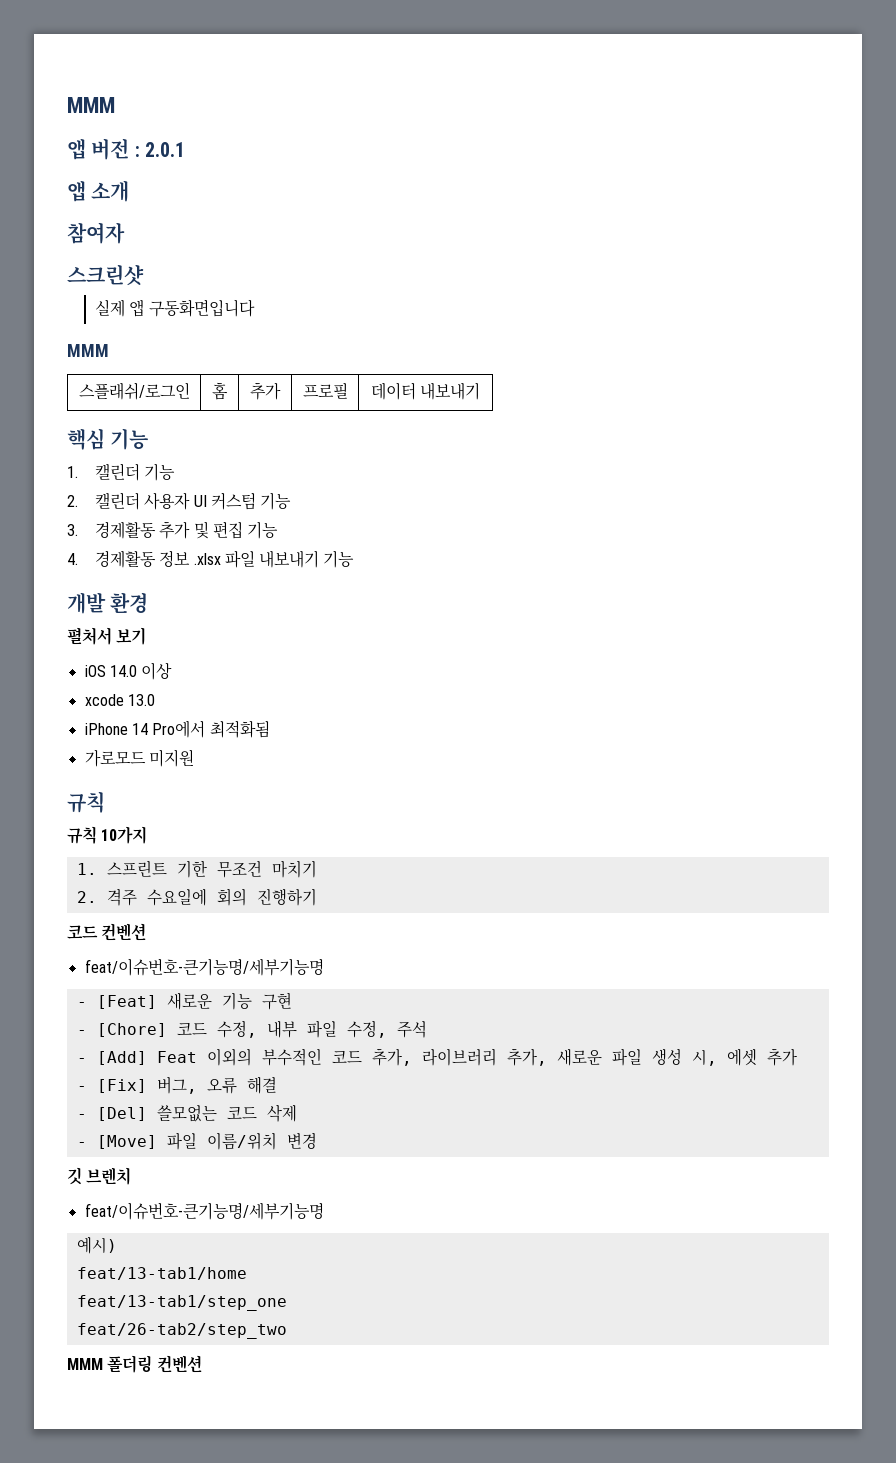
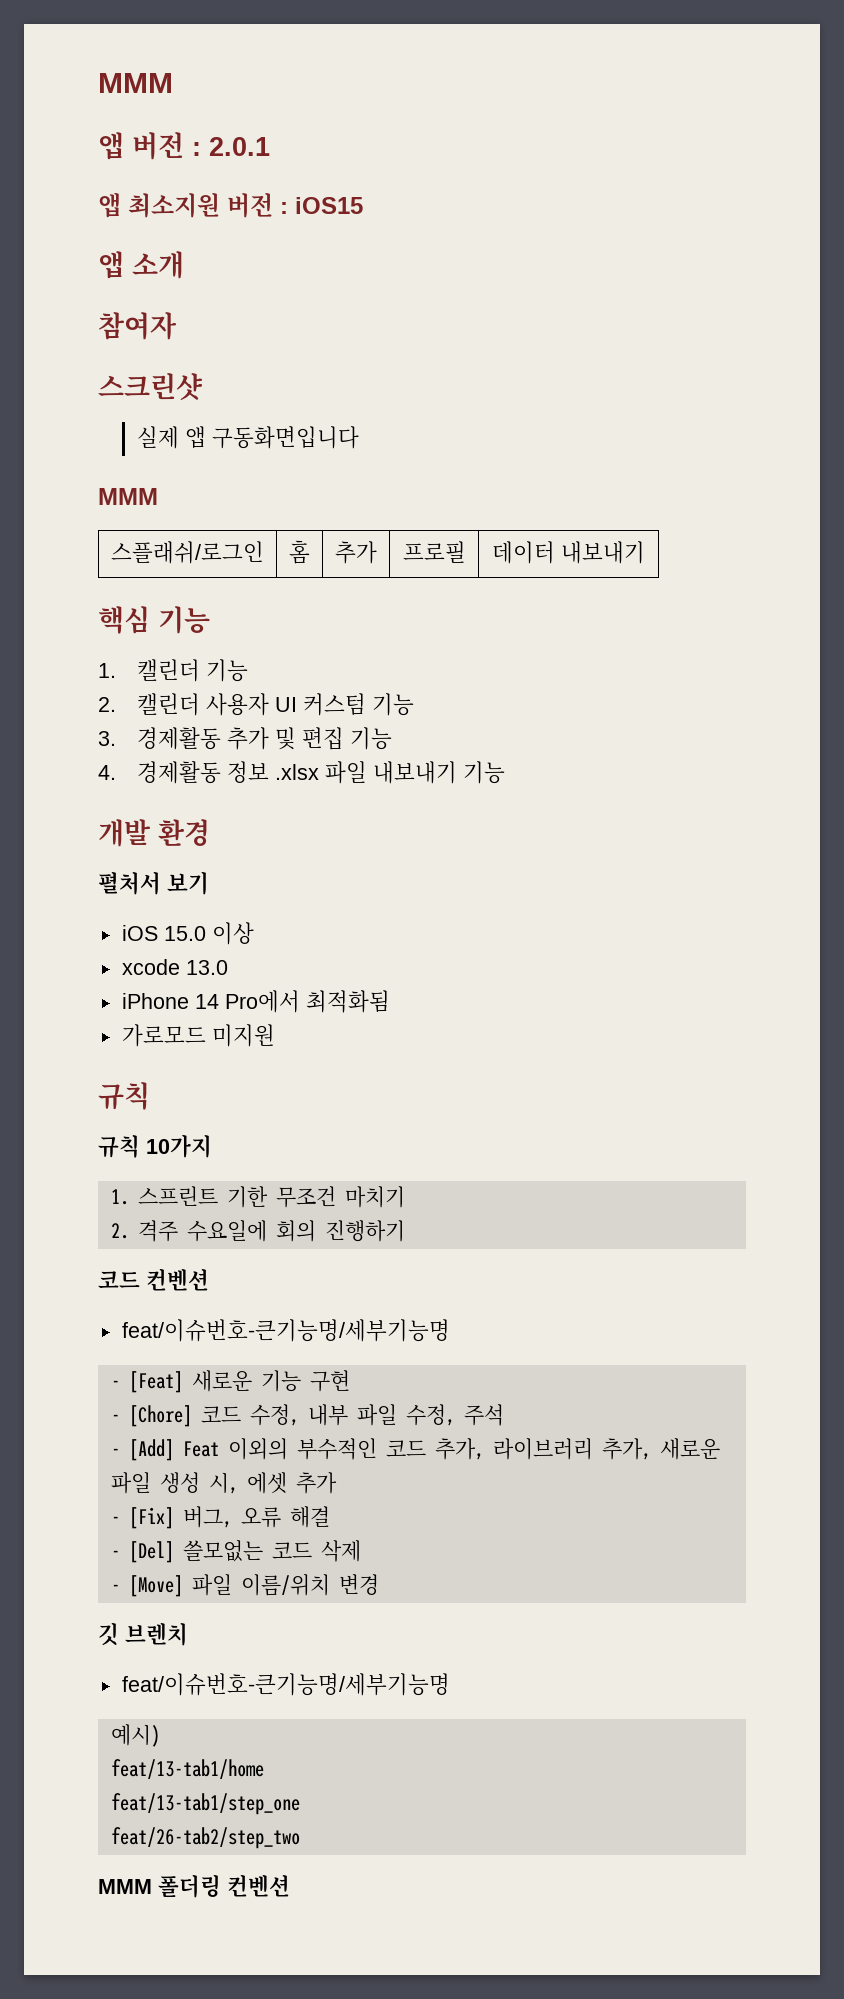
(186, 149) none -> [98,193,363,218] // 앱 최소지원 버전 : iOS15
[109,665,137,677] 14.0 -> [163,926,206,941] 15.0

